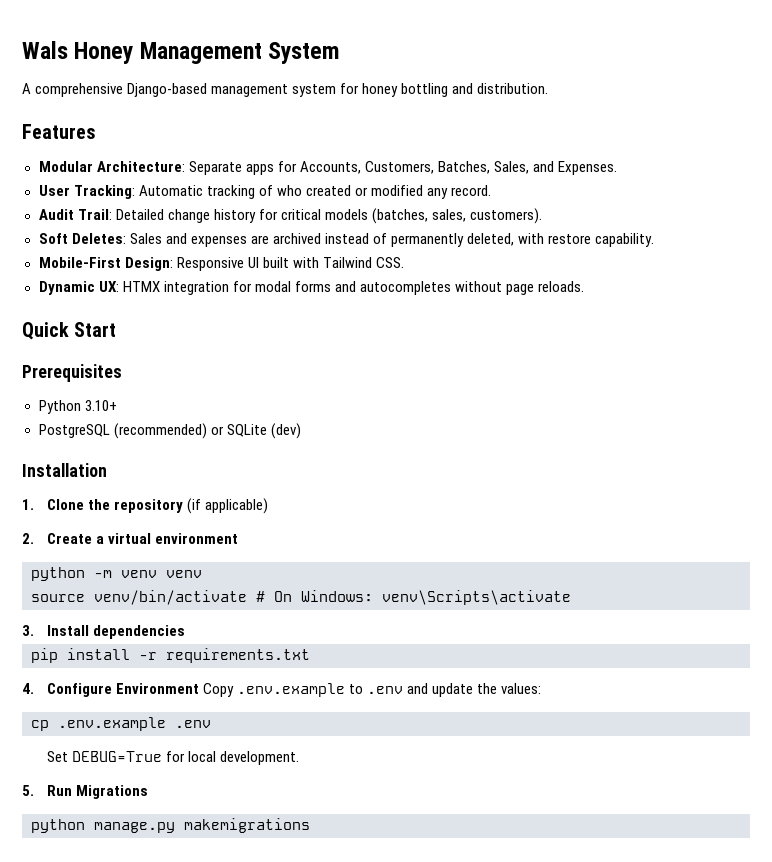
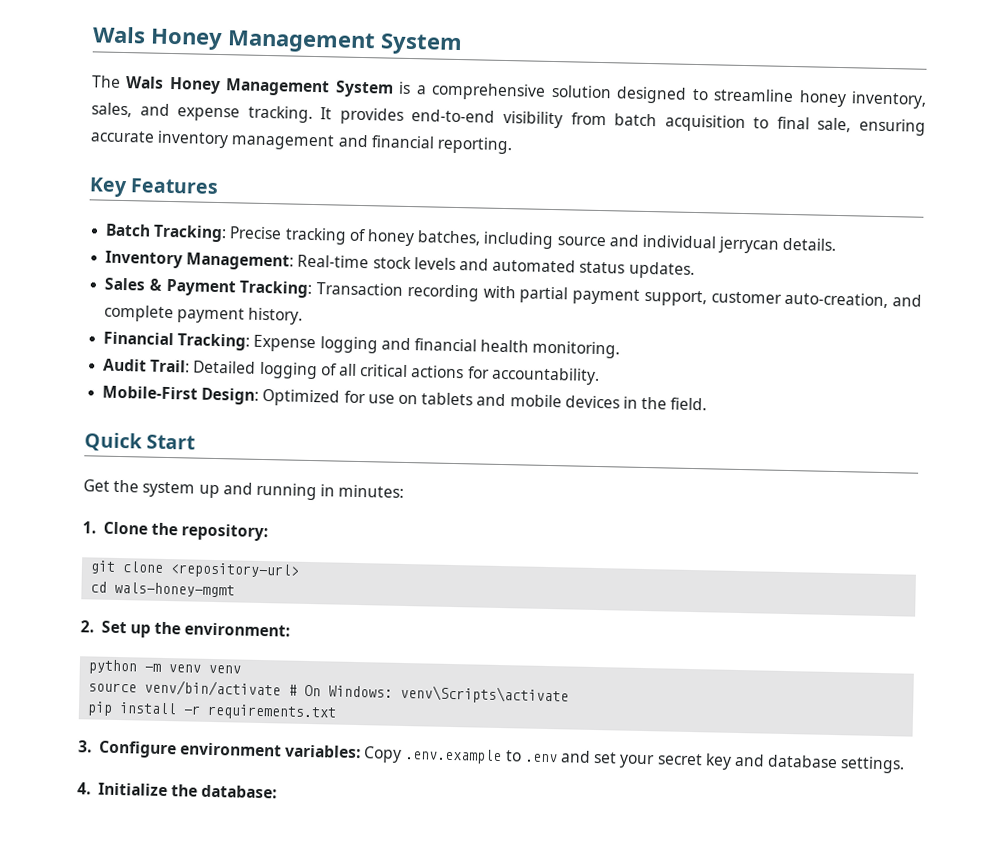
[22,83,549,97] [22,124,96,139] [38,161,617,175] [38,185,492,199] [38,208,542,224] [38,233,655,247] [38,257,404,271] [38,281,585,295] [22,322,117,340] [22,364,122,382] [38,400,117,414] [38,423,301,439] [22,463,107,477] [22,498,269,514] [22,533,238,544] A comprehensive Django-based management system for honey bottling and distribution. // Features // Modular Architecture: Separate apps for Accounts, Customers, Batches, Sales, and Expenses. // User Tracking: Automatic tracking of who created or modified any record. // Audit Trail: Detailed change history for critical models (batches, sales, customers). // Soft Deletes: Sales and expenses are archived instead of permanently deleted, with restore capability. // Mobile-First Design: Responsive UI built with Tailwind CSS. // Dynamic UX: HTMX integration for modal forms and autocompletes without page reloads. // Quick Start // Prerequisites // Python 3.10+ // PostgreSQL (recommended) or SQLite (dev) // Installation // 1. Clone the repository (if applicable) // 2. Create a virtual environment -> [91,75,927,109] [91,102,926,136] [90,130,513,155] [89,177,220,198] [105,223,837,254] [105,250,695,279] [104,277,922,309] [104,304,304,325] [103,331,621,359] [103,358,600,386] [102,385,708,411] [84,432,196,452] [83,479,405,501] [82,521,269,542] [90,560,301,579] [90,581,236,598] [80,620,291,638] The Wals Honey Management System is a comprehensive solution designed to streamline honey inventory, sales, and expense tracking. It provides end-to-end visibility from batch acquisition to final sale, ensuring accurate inventory management and financial reporting. // Key Features // Batch Tracking: Precise tracking of honey batches, including source and individual jerrycan details. // Inventory Management: Real-time stock levels and automated status updates. // Sales & Payment Tracking: Transaction recording with partial payment support, customer auto-creation, and complete payment history. // Financial Tracking: Expense logging and financial health monitoring. // Audit Trail: Detailed logging of all critical actions for accountability. // Mobile-First Design: Optimized for use on tablets and mobile devices in the field. // Quick Start // Get the system up and running in minutes: // 1. Clone the repository: // git clone <repository-url> // cd wals-honey-mgmt // 2. Set up the environment:
[22,625,185,639] // 3. Install dependencies -> (570, 694) none
[22,683,199,697] 4. Configure Environment -> [78,740,362,759] 3. Configure environment variables:
[432,683,542,697] [31,717,211,731] [46,751,300,765] [22,785,148,799] [31,818,310,833] update the values: // cp .env.example .env // Set DEBUG=True for local development. // 5. Run Migrations // python manage.py makemigrations -> [593,752,906,774] [77,782,278,799] set your secret key and database settings. // 4. Initialize the database:

